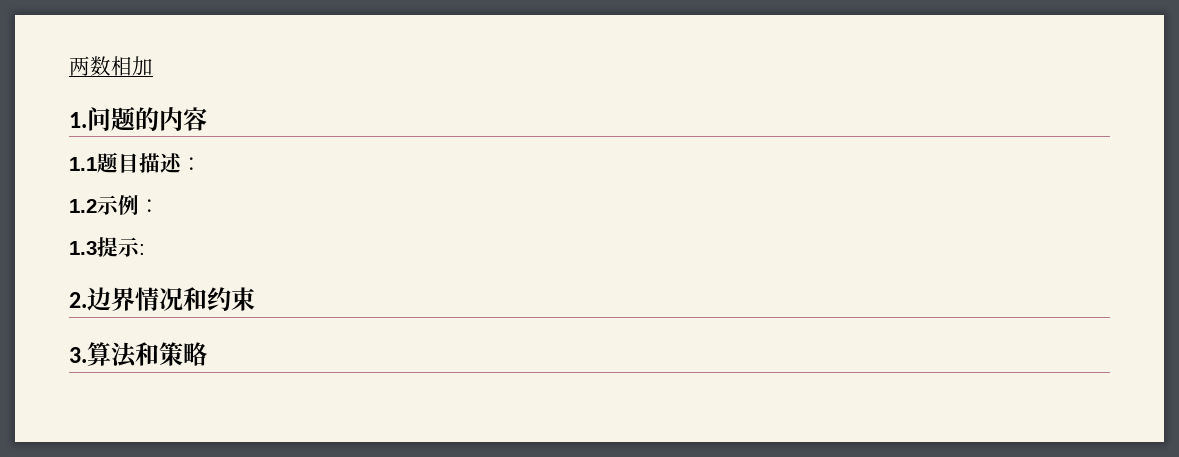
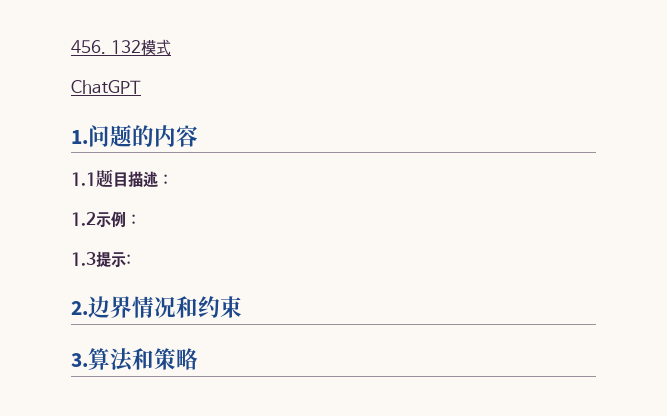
[69,56,153,76] 两数相加 -> [71,39,171,56] [71,80,141,94] 456. 132模式 // ChatGPT

